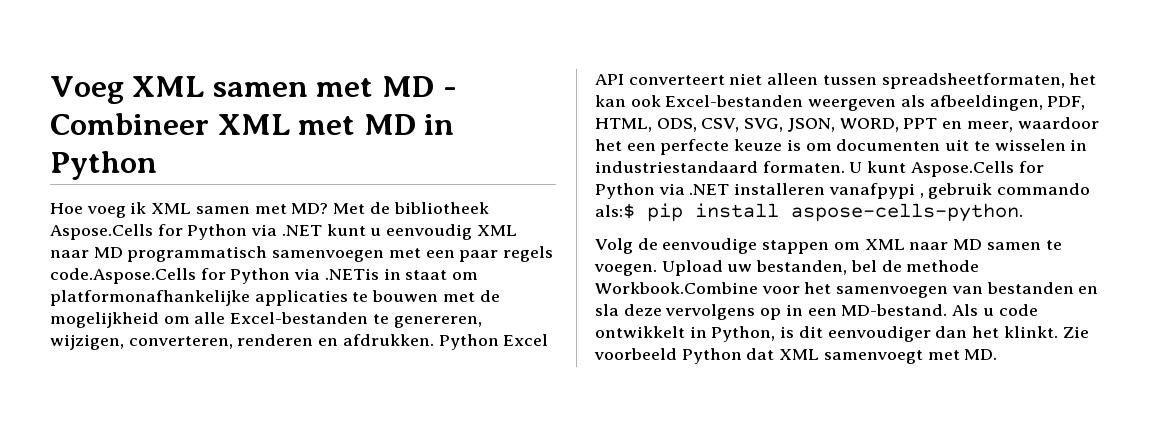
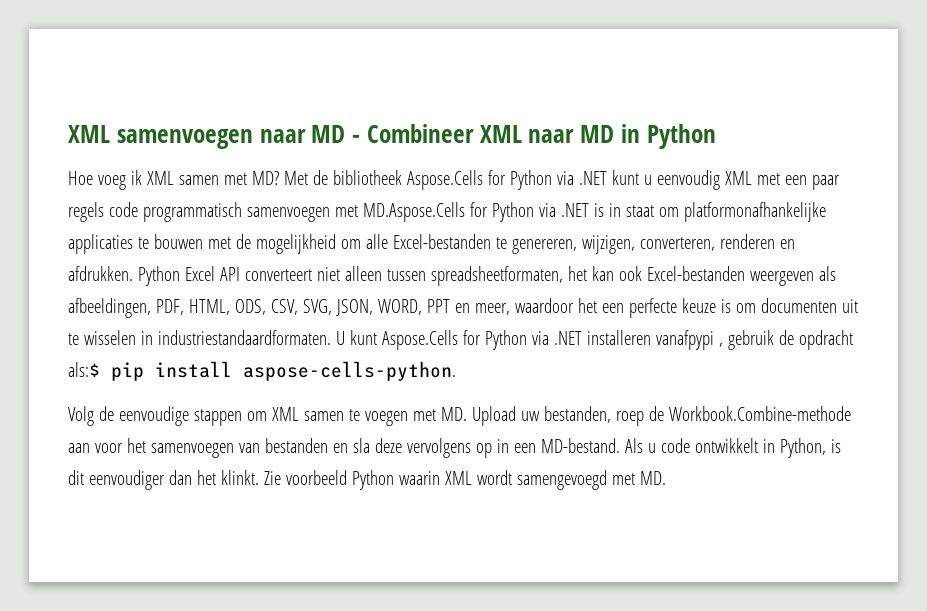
[50,76,374,104] Voeg XML samen met -> [68,125,306,149] XML samenvoegen naar
[298,116,356,135] met -> [528,129,575,143] naar
[50,246,554,262] [50,268,379,284] naar MD programmatisch samenvoegen met een paar regels code.Aspose.Cells for Python via .NETis -> [756,173,840,190] [68,202,604,222] met een paar regels code programmatisch samenvoegen met MD.Aspose.Cells for Python via .NET is
[595,161,845,173] industriestandaard formaten. -> [157,330,331,345] industriestandaardformaten.
[997,183,1091,195] commando -> [778,330,853,350] de opdracht
[909,239,1062,250] [594,260,980,276] [595,282,758,294] naar MD samen te voegen. Upload uw bestanden, bel de methode Workbook.Combine -> [303,406,851,426] [68,443,90,453] samen te voegen met MD. Upload uw bestanden, roep de Workbook.Combine-methode aan
[746,348,923,364] dat XML samenvoegt -> [398,470,607,490] waarin XML wordt samengevoegd

